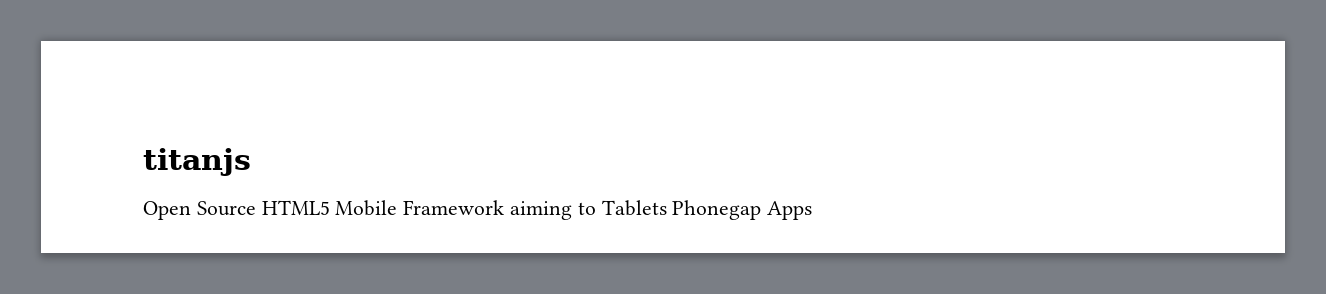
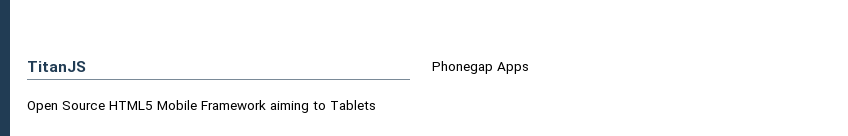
[143,148,251,176] titanjs -> [27,61,86,72] TitanJS

